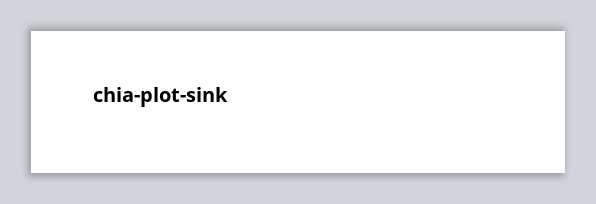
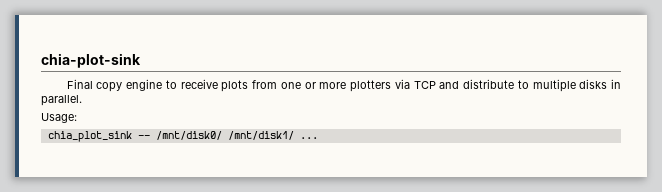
(228, 97) none -> [66,79,622,92] [41,95,82,106] [41,113,77,123] [47,131,318,142] // Final copy engine to receive plots from one or more plotters via TCP and distribute to multiple disks in parallel. // Usage: // chia_plot_sink -- /mnt/disk0/ /mnt/disk1/ ...

